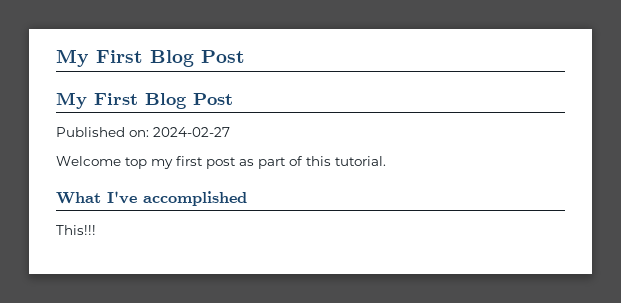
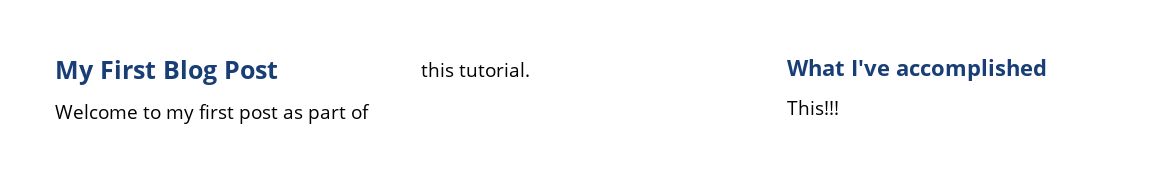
[56,49,245,67] [56,92,233,109] [56,127,230,137] My First Blog Post // My First Blog Post // Published on: 2024-02-27 -> [55,60,278,85] My First Blog Post
[125,157,147,169] top -> [143,107,161,119] to

